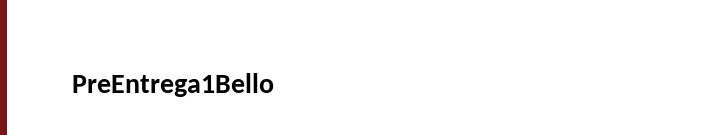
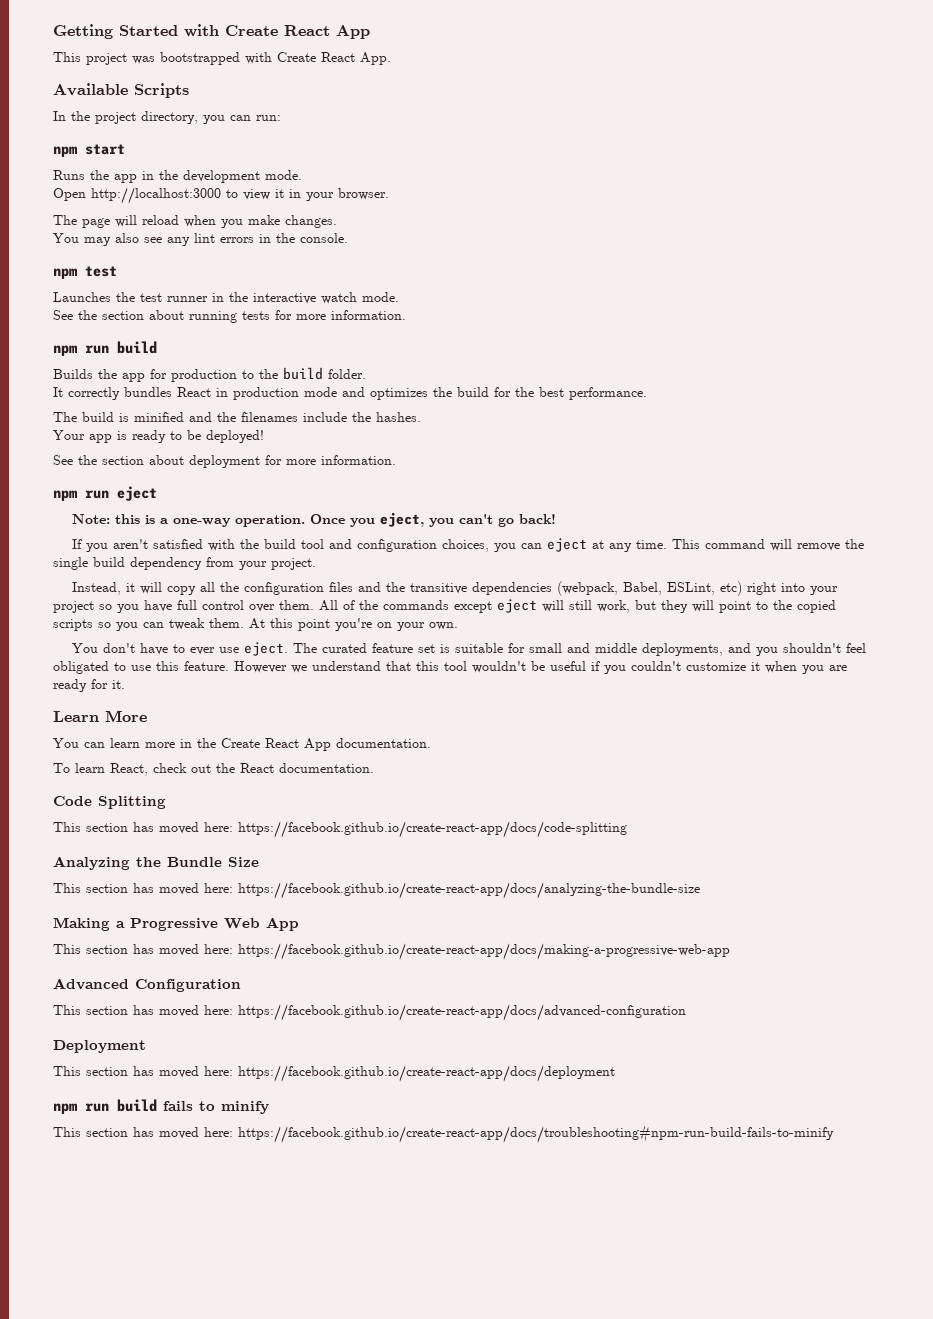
[72,73,274,97] PreEntrega1Bello -> [53,24,370,39] [53,52,391,65] [53,83,189,98] [53,111,281,124] [53,144,125,157] [53,170,302,183] [53,187,389,204] [53,215,337,228] [53,233,348,246] [53,266,117,279] [53,292,399,304] [53,310,406,323] [53,341,157,356] [53,367,366,382] [53,387,647,400] [53,412,421,422] [53,430,264,443] [53,455,396,468] [53,486,157,501] [71,512,556,527] [71,538,864,552] [53,557,316,570] [71,581,838,596] [53,599,836,613] [53,618,458,631] [71,642,866,656] [53,661,847,674] [53,679,125,692] [53,710,147,722] [53,738,431,751] [53,763,374,776] [53,796,166,809] [53,821,627,838] [53,856,259,870] [53,882,700,899] [53,917,299,931] [53,943,730,960] [53,978,241,992] [53,1004,686,1021] [53,1040,146,1053] [53,1065,615,1082] [53,1099,269,1114] [53,1125,834,1143] Getting Started with Create React App // This project was bootstrapped with Create React App. // Available Scripts // In the project directory, you can run: // npm start // Runs the app in the development mode. // Open http://localhost:3000 to view it in your browser. // The page will reload when you make changes. // You may also see any lint errors in the console. // npm test // Launches the test runner in the interactive watch mode. // See the section about running tests for more information. // npm run build // Builds the app for production to the build folder. // It correctly bundles React in production mode and optimizes the build for the best performance. // The build is minified and the filenames include the hashes. // Your app is ready to be deployed! // See the section about deployment for more information. // npm run eject // Note: this is a one-way operation. Once you eject, you can't go back! // If you aren't satisfied with the build tool and configuration choices, you can eject at any time. This command will remove the single build dependency from your project. // Instead, it will copy all the configuration files and the transitive dependencies (webpack, Babel, ESLint, etc) right into your project so you have full control over them. All of the commands except eject will still work, but they will point to the copied scripts so you can tweak them. At this point you're on your own. // You don't have to ever use eject. The curated feature set is suitable for small and middle deployments, and you shouldn't feel obligated to use this feature. However we understand that this tool wouldn't be useful if you couldn't customize it when you are ready for it. // Learn More // You can learn more in the Create React App documentation. // To learn React, check out the React documentation. // Code Splitting // This section has moved here: https://facebook.github.io/create-react-app/docs/code-splitting // Analyzing the Bundle Size // This section has moved here: https://facebook.github.io/create-react-app/docs/analyzing-the-bundle-size // Making a Progressive Web App // This section has moved here: https://facebook.github.io/create-react-app/docs/making-a-progressive-web-app // Advanced Configuration // This section has moved here: https://facebook.github.io/create-react-app/docs/advanced-configuration // Deployment // This section has moved here: https://facebook.github.io/create-react-app/docs/deployment // npm run build fails to minify // This section has moved here: https://facebook.github.io/create-react-app/docs/troubleshooting#npm-run-build-fails-to-minify

